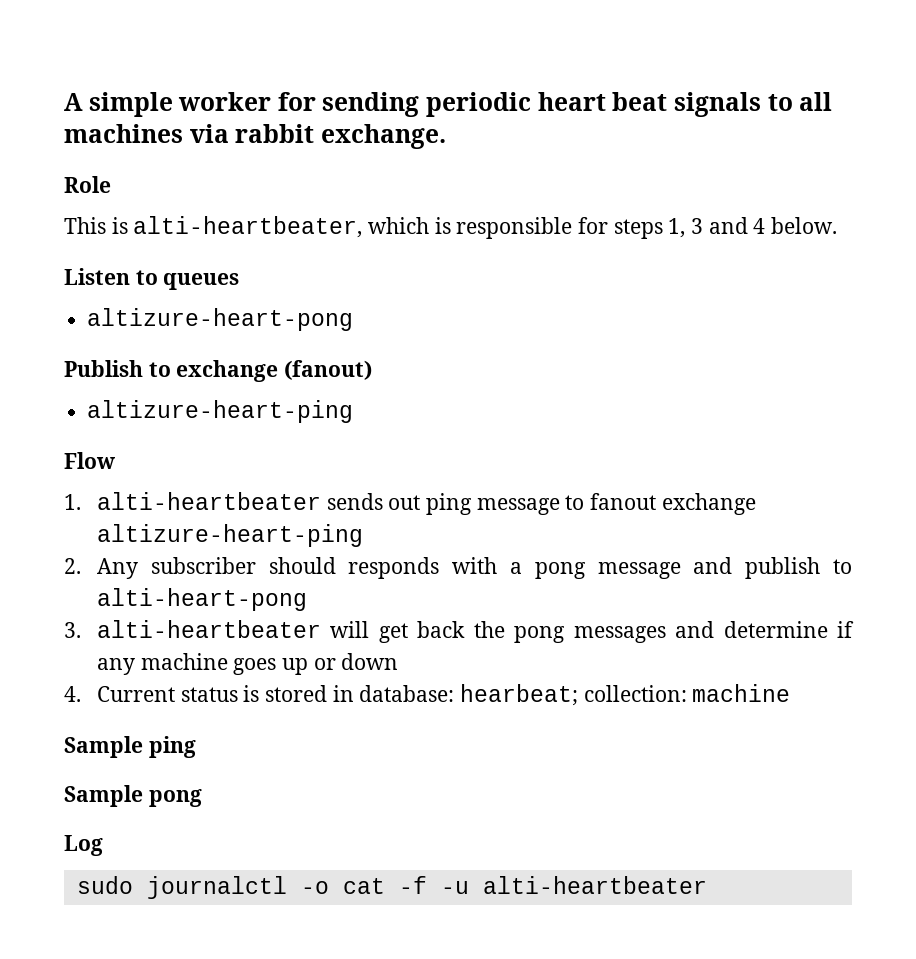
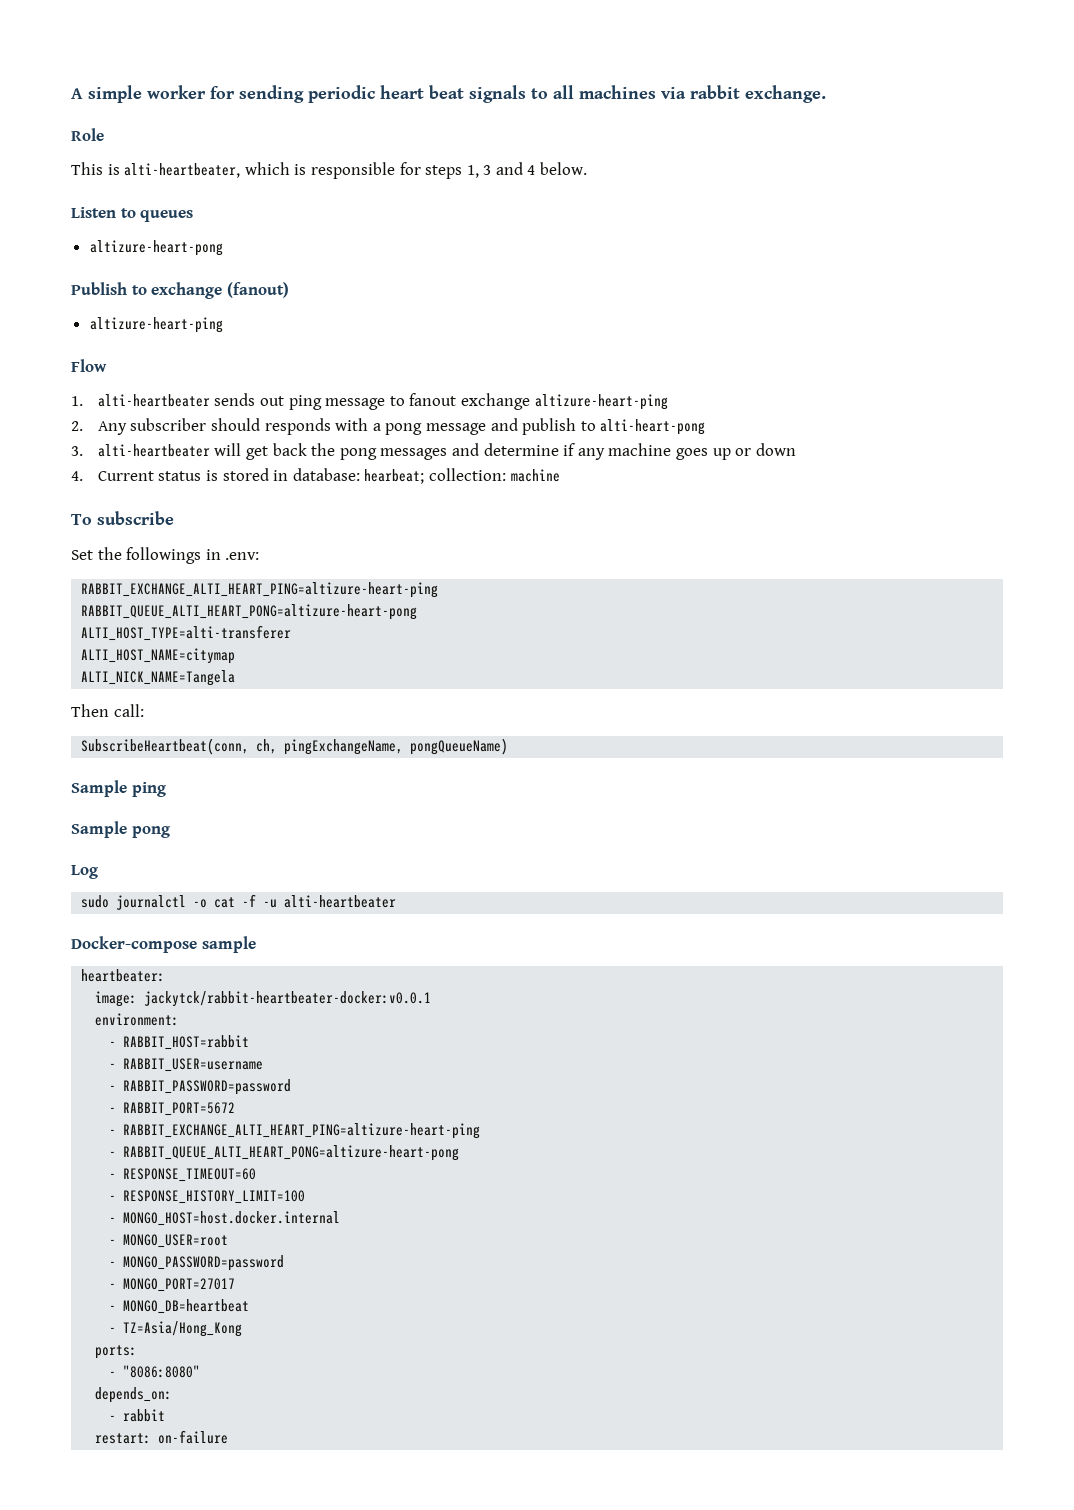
(791, 693) none -> [71,511,174,525] [71,547,260,564] [81,582,439,598] [81,604,418,620] [81,625,292,641] [81,648,236,664] [81,670,236,686] [71,704,144,717] [81,738,509,755] // To subscribe // Set the followings in .env: // RABBIT_EXCHANGE_ALTI_HEART_PING=altizure-heart-ping // RABBIT_QUEUE_ALTI_HEART_PONG=altizure-heart-pong // ALTI_HOST_TYPE=alti-transferer // ALTI_HOST_NAME=citymap // ALTI_NICK_NAME=Tangela // Then call: // SubscribeHeartbeat(conn, ch, pingExchangeName, pongQueueName)
(707, 885) none -> [71,936,256,953] [81,969,166,982] [95,991,432,1007] [95,1013,180,1026] [109,1035,250,1050] [109,1058,264,1072] [109,1079,292,1095] [109,1102,236,1116] [109,1123,481,1139] [109,1145,460,1161] [109,1168,257,1182] [109,1190,306,1204] [109,1211,341,1226] [109,1234,229,1248] [109,1255,285,1271] [109,1278,236,1292] [109,1299,250,1314] [109,1321,243,1337] [95,1345,138,1359] [109,1365,201,1378] [95,1387,173,1403] [109,1409,166,1422] [95,1430,229,1444] // Docker-compose sample // heartbeater: // image: jackytck/rabbit-heartbeater-docker:v0.0.1 // environment: // - RABBIT_HOST=rabbit // - RABBIT_USER=username // - RABBIT_PASSWORD=password // - RABBIT_PORT=5672 // - RABBIT_EXCHANGE_ALTI_HEART_PING=altizure-heart-ping // - RABBIT_QUEUE_ALTI_HEART_PONG=altizure-heart-pong // - RESPONSE_TIMEOUT=60 // - RESPONSE_HISTORY_LIMIT=100 // - MONGO_HOST=host.docker.internal // - MONGO_USER=root // - MONGO_PASSWORD=password // - MONGO_PORT=27017 // - MONGO_DB=heartbeat // - TZ=Asia/Hong_Kong // ports: // - "8086:8080" // depends_on: // - rabbit // restart: on-failure

